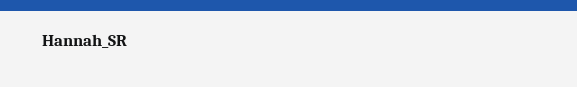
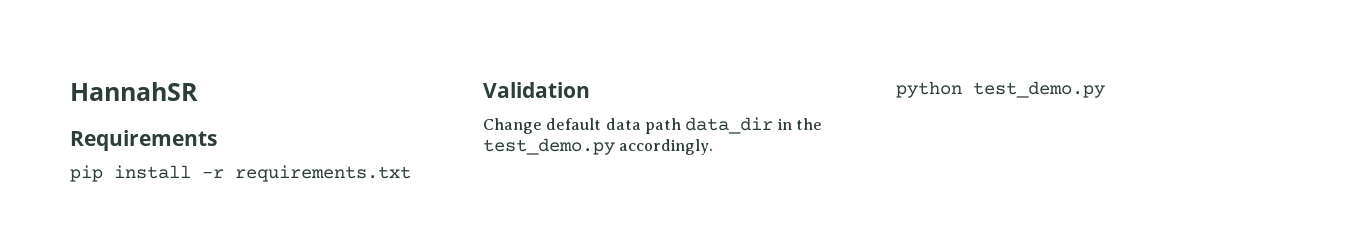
[42,34,127,48] Hannah_SR -> [70,82,198,101] [70,130,217,151] [70,165,411,182] [483,82,590,98] [483,117,822,134] [483,138,714,155] [896,81,1105,98] HannahSR // Requirements // pip install -r requirements.txt // Validation // Change default data path data_dir in the test_demo.py accordingly. // python test_demo.py

